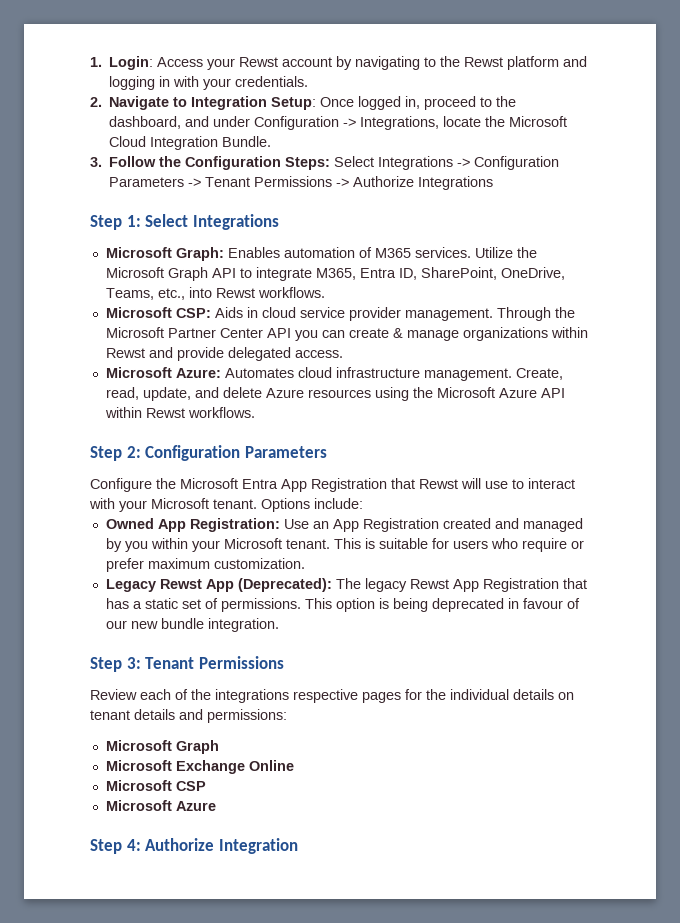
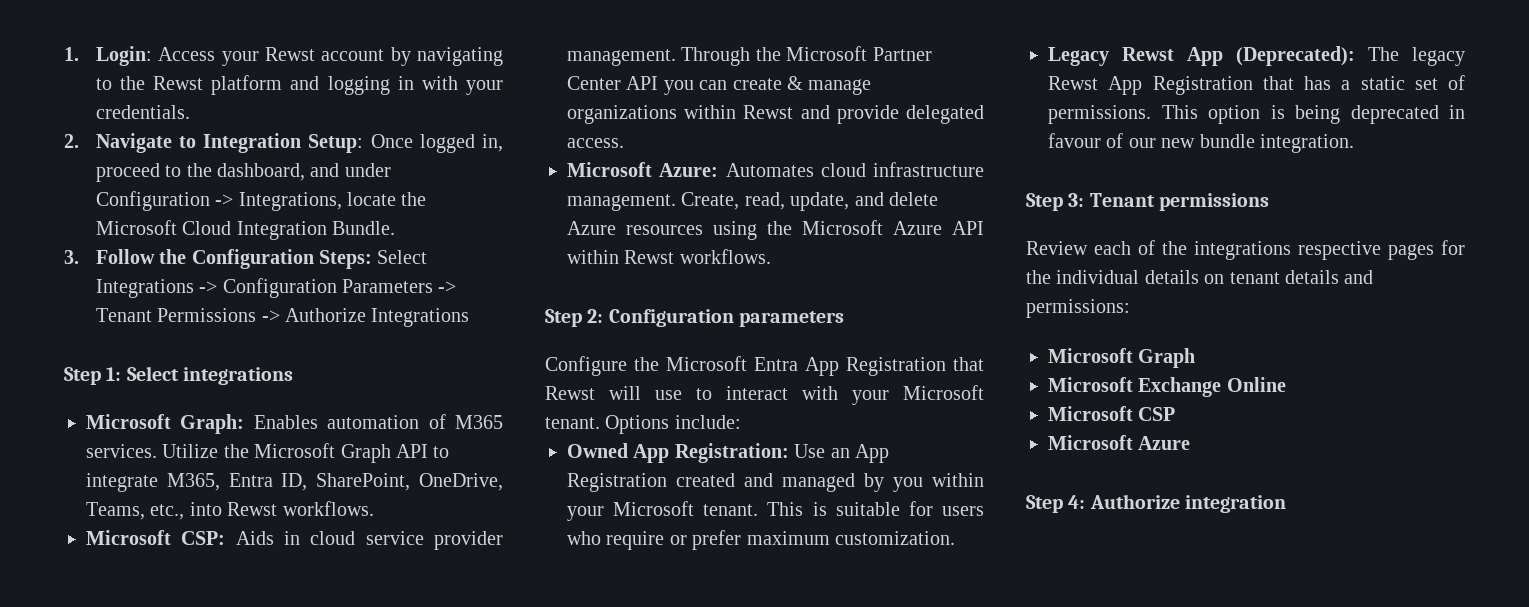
[192,214,279,230] Integrations -> [183,367,294,385] integrations
[244,446,327,458] Parameters -> [739,311,845,327] parameters
[198,656,284,669] Permissions -> [1159,193,1270,211] permissions
[218,838,298,854] Integration -> [1185,495,1287,513] integration

